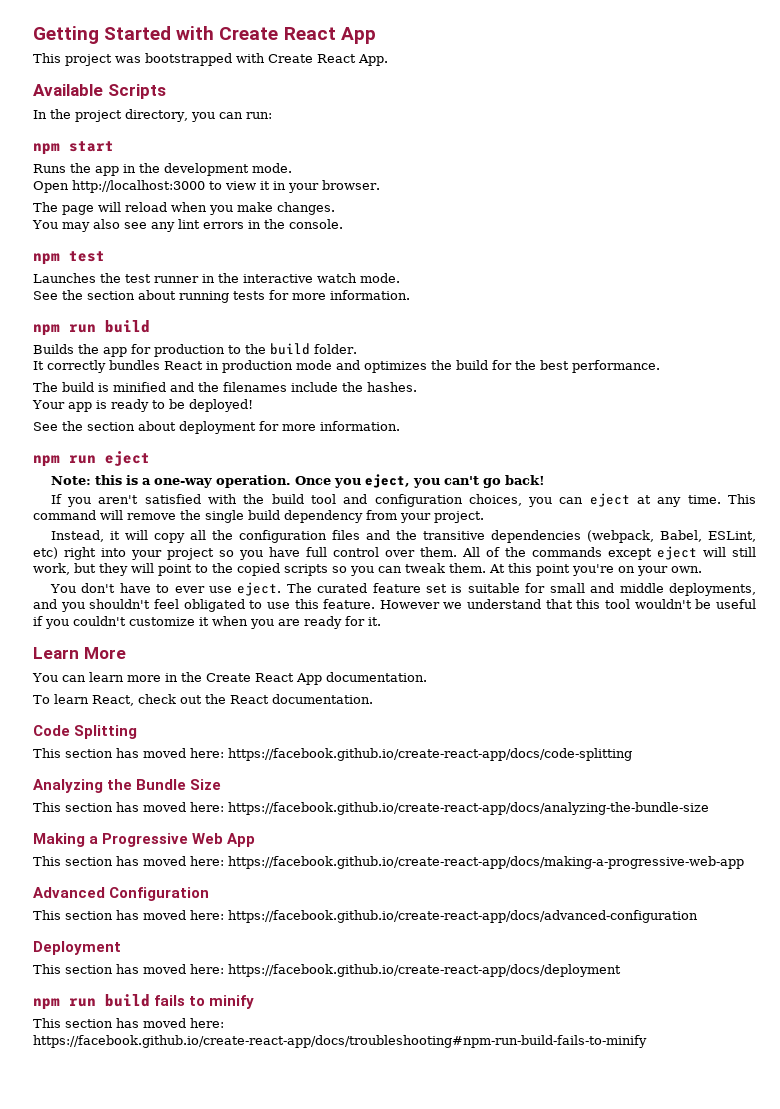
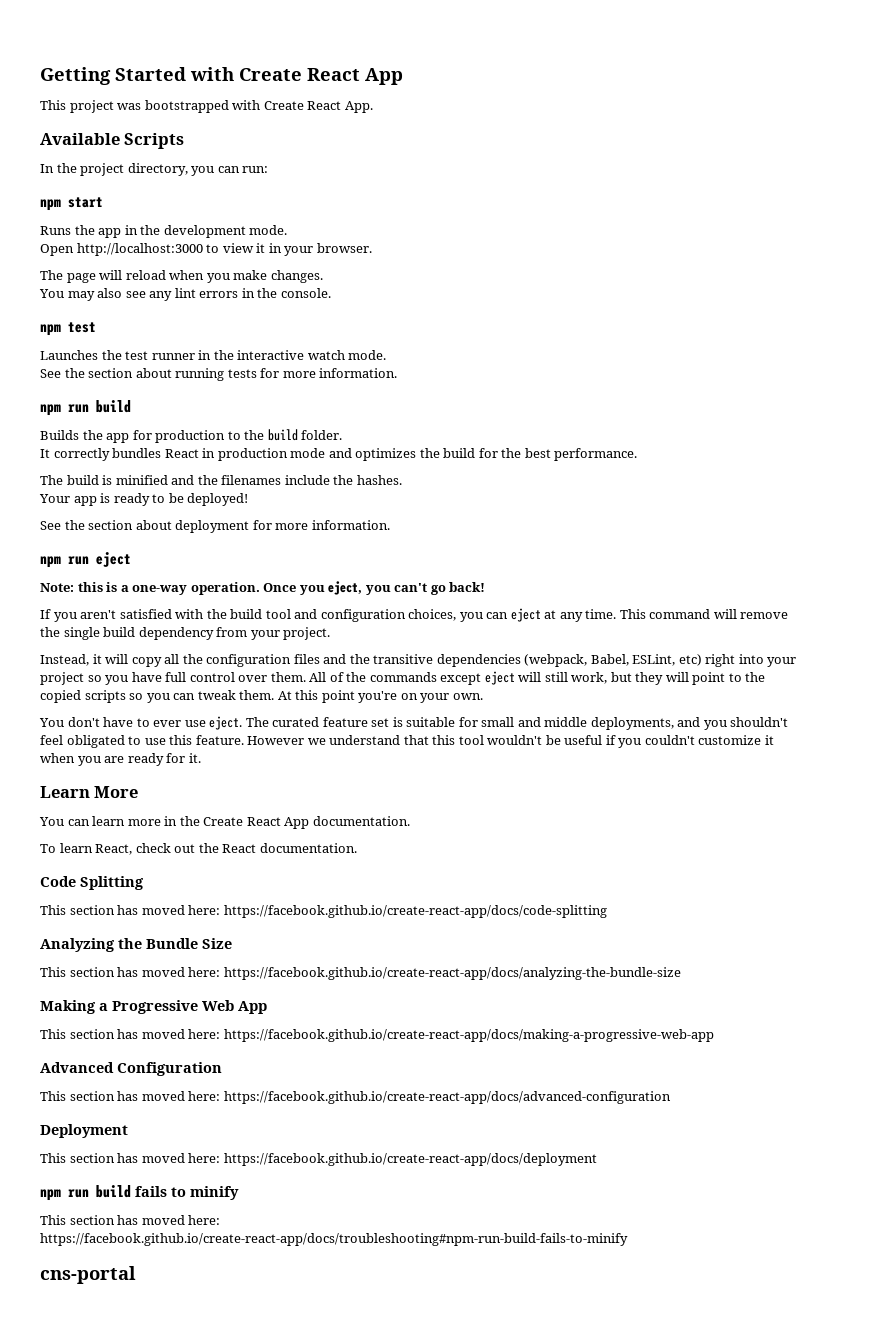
(647, 1041) none -> [40,1266,136,1284] // cns-portal

